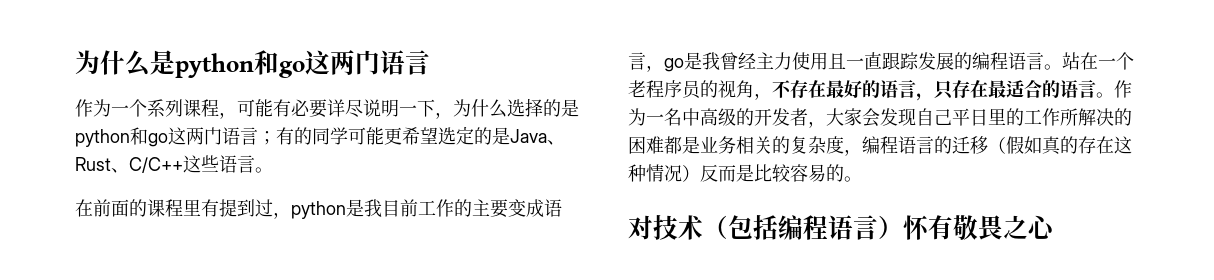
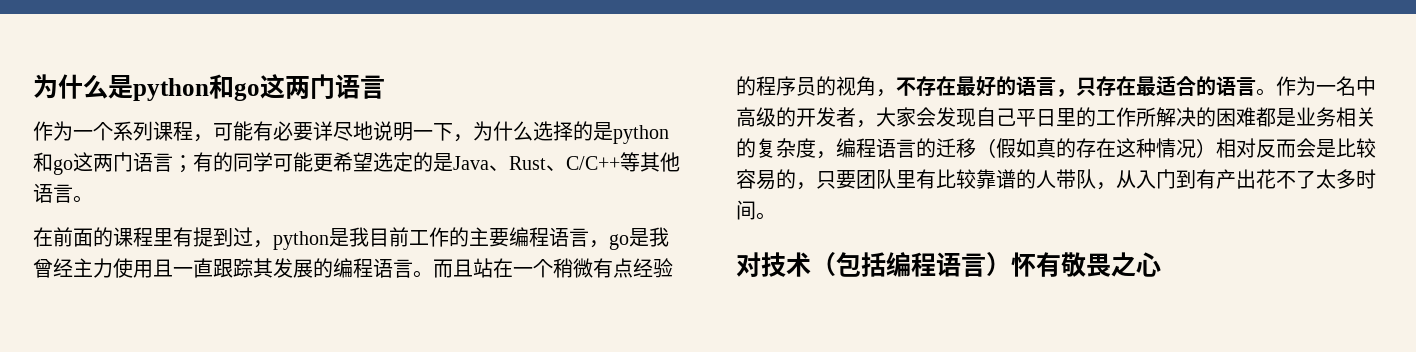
(363, 108) none -> [353,121,373,140] 地
[183,155,219,173] 这些 -> [620,152,680,172] 等其他
[508,199,544,217] 变成 -> [509,227,549,247] 编程
(919, 61) none -> [253,258,273,278] 其
(1062, 67) none -> [433,259,473,278] 而且
[628,80,646,98] 老 -> [553,258,673,278] [736,76,756,96] 稍微有点经验的
[700,164,736,182] 反而 -> [1216,138,1316,158] 相对反而会
(844, 173) none -> [796,169,1376,190] [736,200,756,220] ，只要团队里有比较靠谱的人带队，从入门到有产出花不了太多时间

